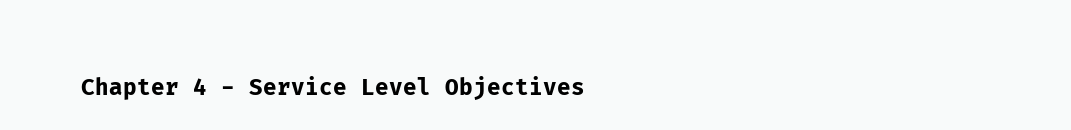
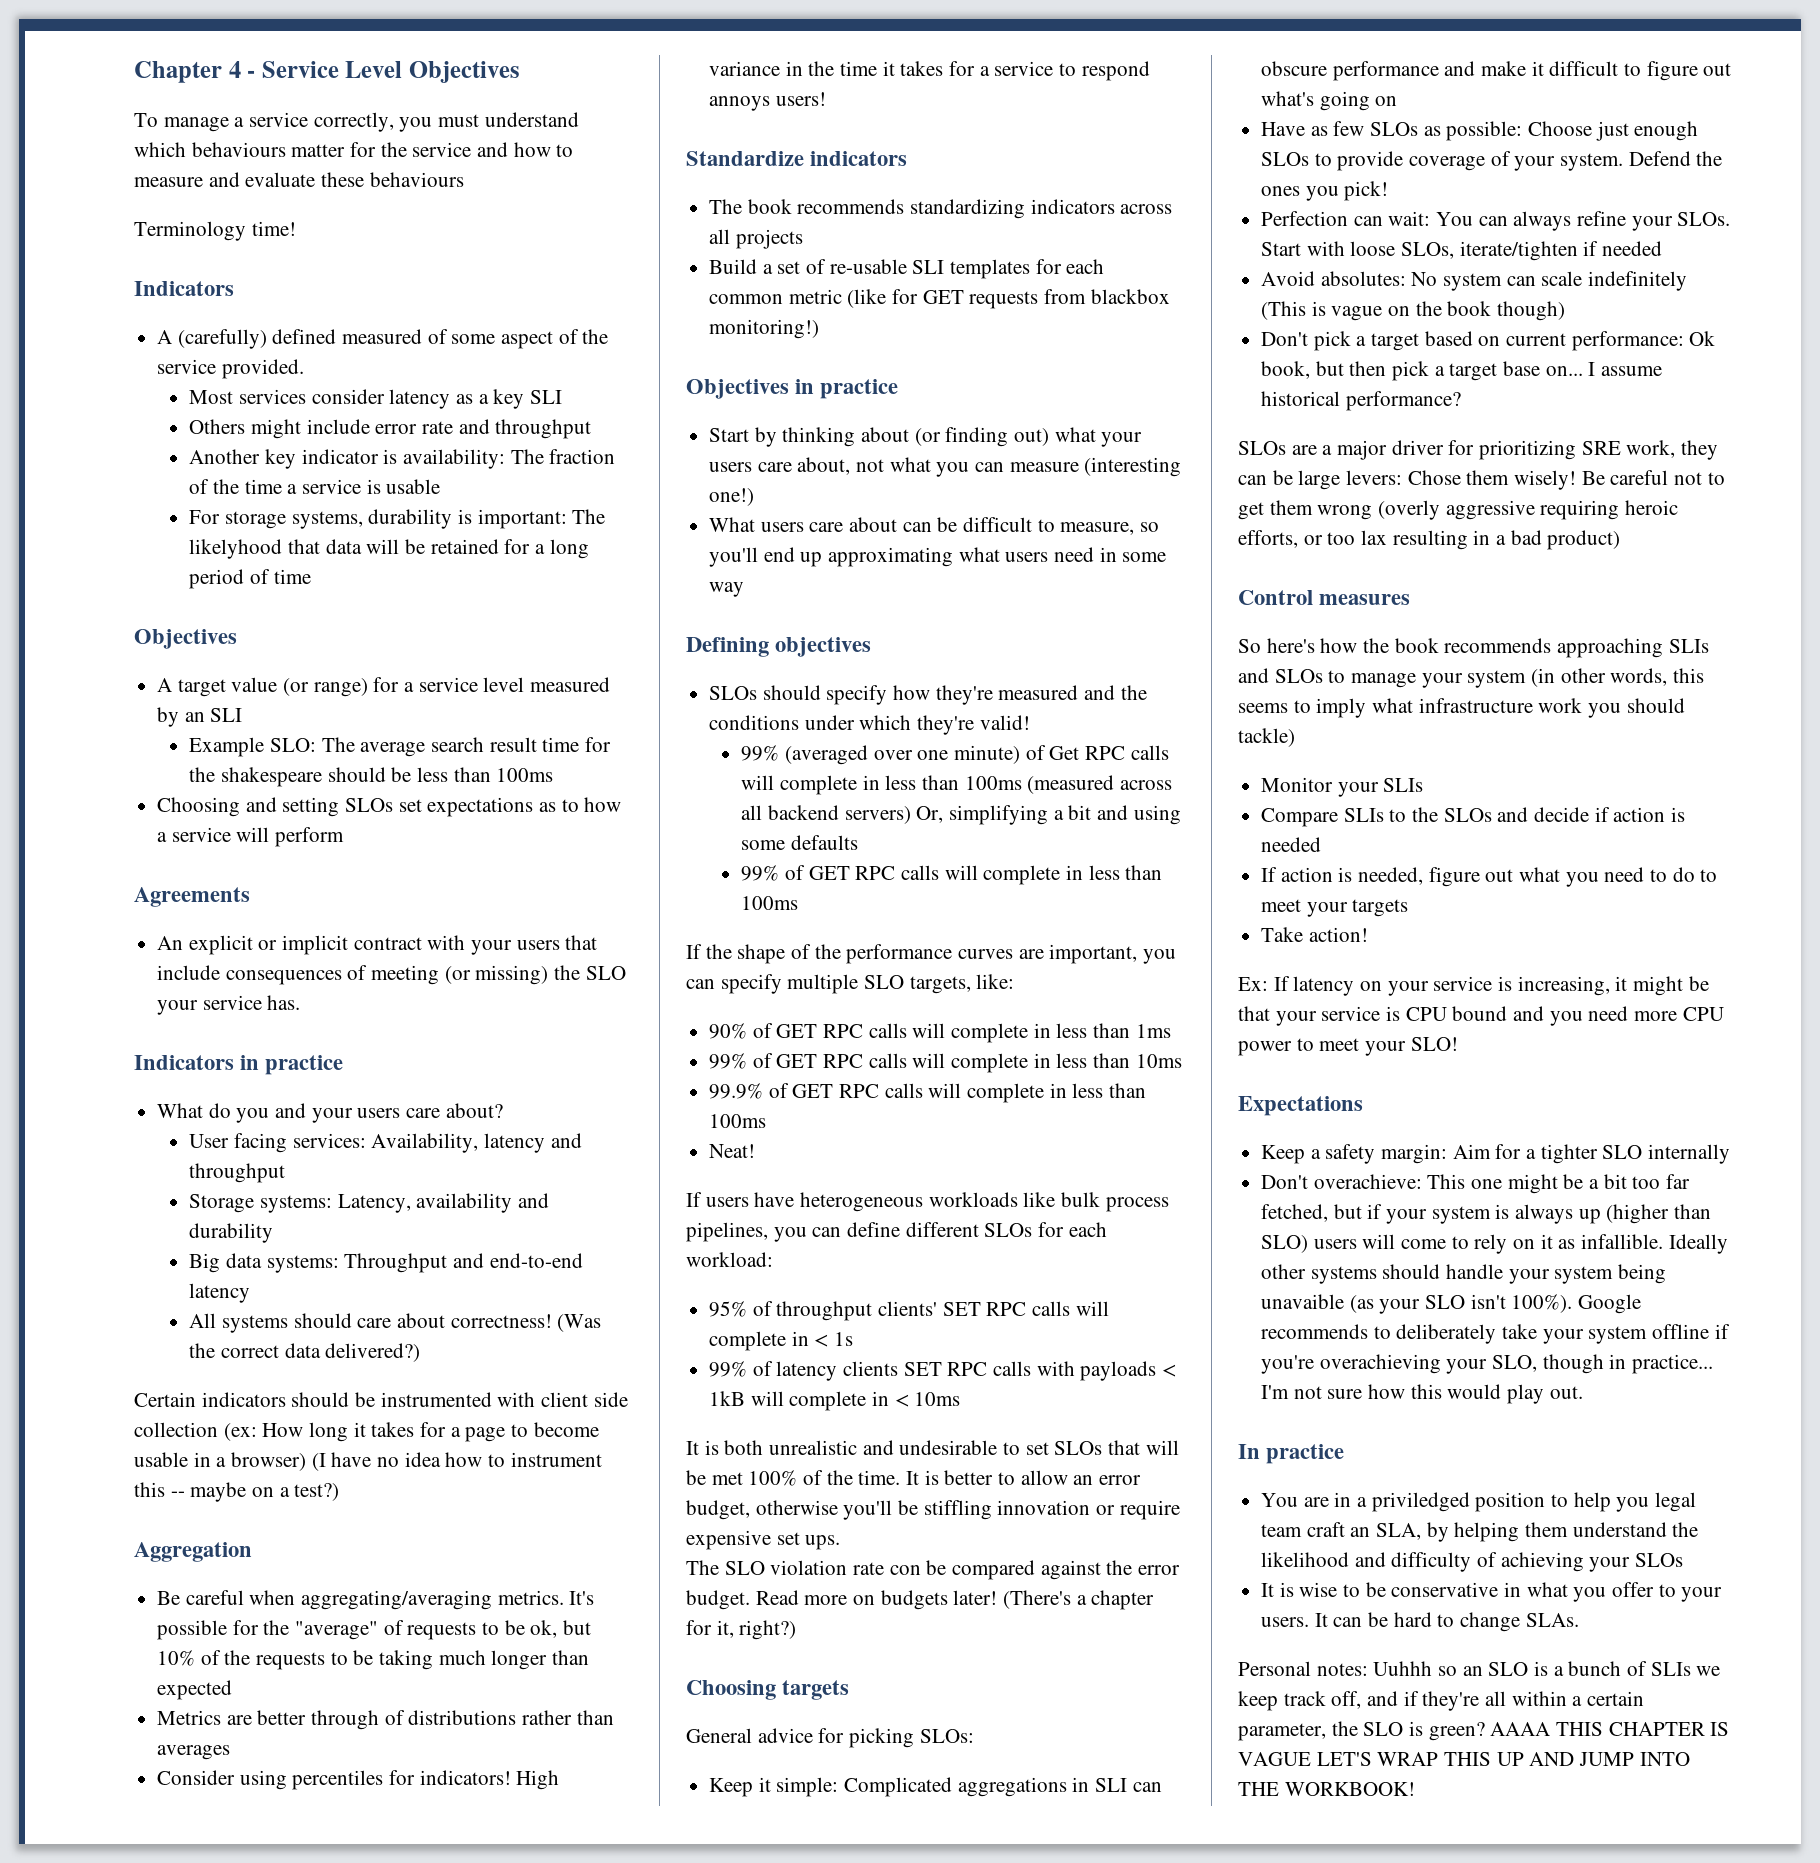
(585, 88) none -> [134,112,579,132] [134,142,574,157] [134,172,464,187] [134,221,296,241] [134,281,234,296] [157,329,609,349] [157,359,304,379] [189,389,562,409] [189,419,592,439] [189,449,616,469] [189,479,441,494] [189,509,606,529] [189,539,589,559] [189,569,311,589] [134,629,237,649] [157,677,611,697] [157,707,243,727] [189,737,611,757] [189,767,554,787] [157,797,622,817] [157,827,345,847] [134,887,250,907] [157,935,598,955] [157,965,626,985] [157,995,301,1015] [134,1055,344,1075] [157,1103,503,1123] [189,1133,582,1153] [189,1163,286,1183] [189,1193,549,1213] [189,1223,274,1243] [189,1253,583,1273] [189,1283,251,1303] [189,1313,602,1333] [189,1343,421,1362] [134,1392,628,1407] [134,1422,599,1442] [134,1452,602,1471] [134,1482,340,1502] [134,1542,252,1562] [157,1590,595,1610] [157,1620,592,1640] [157,1650,590,1670] [157,1680,233,1700] [157,1710,614,1730] [157,1745,231,1760] [157,1770,560,1790] [709,61,1150,81] [709,92,826,111] [686,151,908,166] [709,199,1173,219] [709,229,803,249] [709,259,1105,279] [709,289,1170,309] [709,319,820,339] [686,379,899,399] [709,427,1143,447] [709,457,1182,477] [709,488,755,506] [709,517,1160,535] [709,547,1167,567] [709,582,745,597] [686,637,872,657] [709,685,1147,705] [709,715,1030,735] [741,745,1169,765] [741,775,1172,795] [741,805,1181,825] [741,835,858,850] [741,865,1163,885] [741,896,799,910] [686,944,1177,964] [686,974,1015,994] [709,1023,1171,1043] [709,1053,1182,1073] [709,1083,1147,1103] [709,1114,767,1128] [709,1144,756,1158] [686,1192,1169,1212] [686,1222,1107,1242] [686,1252,773,1267] [709,1301,1109,1321] [709,1331,854,1351] [709,1361,1177,1381] [709,1391,961,1411] [686,1440,1179,1455] [686,1470,1142,1486] [686,1500,1180,1520] [686,1530,841,1550] [686,1560,1181,1580] [686,1590,1155,1610] [686,1620,797,1640] [686,1680,850,1700] [686,1728,974,1748] [709,1777,1162,1797] [1261,61,1732,81] [1261,91,1398,111] [1261,121,1699,141] [1261,151,1723,171] [1261,181,1389,201] [1261,211,1731,231] [1261,241,1663,261] [1261,271,1688,291] [1261,301,1566,321] [1261,331,1716,351] [1261,361,1663,381] [1261,391,1461,411] [1238,440,1719,460] [1238,470,1725,490] [1238,500,1679,520] [1238,530,1621,550] [1238,590,1411,605] [1238,638,1709,658] [1238,668,1705,688] [1238,698,1685,718] [1238,728,1295,747] [1261,777,1424,797] [1261,807,1686,827] [1261,837,1322,852] [1261,867,1718,887] [1261,899,1409,917] [1261,927,1368,942] [1238,976,1709,996] [1238,1006,1724,1026] [1238,1037,1458,1056] [1238,1096,1363,1116] [1261,1144,1731,1164] [1261,1174,1691,1194] [1261,1204,1712,1224] [1261,1234,1728,1254] [1261,1264,1667,1284] [1261,1294,1642,1314] [1261,1324,1730,1344] [1261,1354,1714,1374] [1261,1384,1583,1404] [1238,1444,1345,1464] [1261,1492,1697,1512] [1261,1522,1699,1542] [1261,1552,1684,1572] [1261,1582,1723,1602] [1261,1612,1579,1632] [1238,1661,1721,1676] [1238,1691,1645,1711] [1238,1721,1730,1741] [1238,1752,1690,1766] [1238,1782,1415,1796] // To manage a service correctly, you must understand which behaviours matter for the service and how to measure and evaluate these behaviours // Terminology time! // Indicators // A (carefully) defined measured of some aspect of the service provided. // Most services consider latency as a key SLI // Others might include error rate and throughput // Another key indicator is availability: The fraction of the time a service is usable // For storage systems, durability is important: The likelyhood that data will be retained for a long period of time // Objectives // A target value (or range) for a service level measured by an SLI // Example SLO: The average search result time for the shakespeare should be less than 100ms // Choosing and setting SLOs set expectations as to how a service will perform // Agreements // An explicit or implicit contract with your users that include consequences of meeting (or missing) the SLO your service has. // Indicators in practice // What do you and your users care about? // User facing services: Availability, latency and throughput // Storage systems: Latency, availability and durability // Big data systems: Throughput and end-to-end latency // All systems should care about correctness! (Was the correct data delivered?) // Certain indicators should be instrumented with client side collection (ex: How long it takes for a page to become usable in a browser) (I have no idea how to instrument this -- maybe on a test?) // Aggregation // Be careful when aggregating/averaging metrics. It's possible for the "average" of requests to be ok, but 10% of the requests to be taking much longer than expected // Metrics are better through of distributions rather than averages // Consider using percentiles for indicators! High variance in the time it takes for a service to respond annoys users! // Standardize indicators // The book recommends standardizing indicators across all projects // Build a set of re-usable SLI templates for each common metric (like for GET requests from blackbox monitoring!) // Objectives in practice // Start by thinking about (or finding out) what your users care about, not what you can measure (interesting one!) // What users care about can be difficult to measure, so you'll end up approximating what users need in some way // Defining objectives // SLOs should specify how they're measured and the conditions under which they're valid! // 99% (averaged over one minute) of Get RPC calls will complete in less than 100ms (measured across all backend servers) Or, simplifying a bit and using some defaults // 99% of GET RPC calls will complete in less than 100ms // If the shape of the performance curves are important, you can specify multiple SLO targets, like: // 90% of GET RPC calls will complete in less than 1ms // 99% of GET RPC calls will complete in less than 10ms // 99.9% of GET RPC calls will complete in less than 100ms // Neat! // If users have heterogeneous workloads like bulk process pipelines, you can define different SLOs for each workload: // 95% of throughput clients' SET RPC calls will complete in < 1s // 99% of latency clients SET RPC calls with payloads < 1kB will complete in < 10ms // It is both unrealistic and undesirable to set SLOs that will be met 100% of the time. It is better to allow an error budget, otherwise you'll be stiffling innovation or require expensive set ups. // The SLO violation rate con be compared against the error budget. Read more on budgets later! (There's a chapter for it, right?) // Choosing targets // General advice for picking SLOs: // Keep it simple: Complicated aggregations in SLI can obscure performance and make it difficult to figure out what's going on // Have as few SLOs as possible: Choose just enough SLOs to provide coverage of your system. Defend the ones you pick! // Perfection can wait: You can always refine your SLOs. Start with loose SLOs, iterate/tighten if needed // Avoid absolutes: No system can scale indefinitely (This is vague on the book though) // Don't pick a target based on current performance: Ok book, but then pick a target base on... I assume historical performance? // SLOs are a major driver for prioritizing SRE work, they can be large levers: Chose them wisely! Be careful not to get them wrong (overly aggressive requiring heroic efforts, or too lax resulting in a bad product) // Control measures // So here's how the book recommends approaching SLIs and SLOs to manage your system (in other words, this seems to imply what infrastructure work you should tackle) // Monitor your SLIs // Compare SLIs to the SLOs and decide if action is needed // If action is needed, figure out what you need to do to meet your targets // Take action! // Ex: If latency on your service is increasing, it might be that your service is CPU bound and you need more CPU power to meet your SLO! // Expectations // Keep a safety margin: Aim for a tighter SLO internally // Don't overachieve: This one might be a bit too far fetched, but if your system is always up (higher than SLO) users will come to rely on it as infallible. Ideally other systems should handle your system being unavaible (as your SLO isn't 100%). Google recommends to deliberately take your system offline if you're overachieving your SLO, though in practice... I'm not sure how this would play out. // In practice // You are in a priviledged position to help you legal team craft an SLA, by helping them understand the likelihood and difficulty of achieving your SLOs // It is wise to be conservative in what you offer to your users. It can be hard to change SLAs. // Personal notes: Uuhhh so an SLO is a bunch of SLIs we keep track off, and if they're all within a certain parameter, the SLO is green? AAAA THIS CHAPTER IS VAGUE LET'S WRAP THIS UP AND JUMP INTO THE WORKBOOK!

